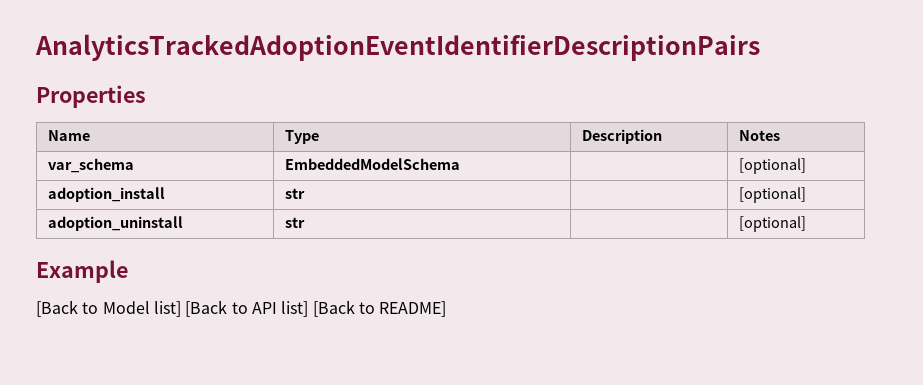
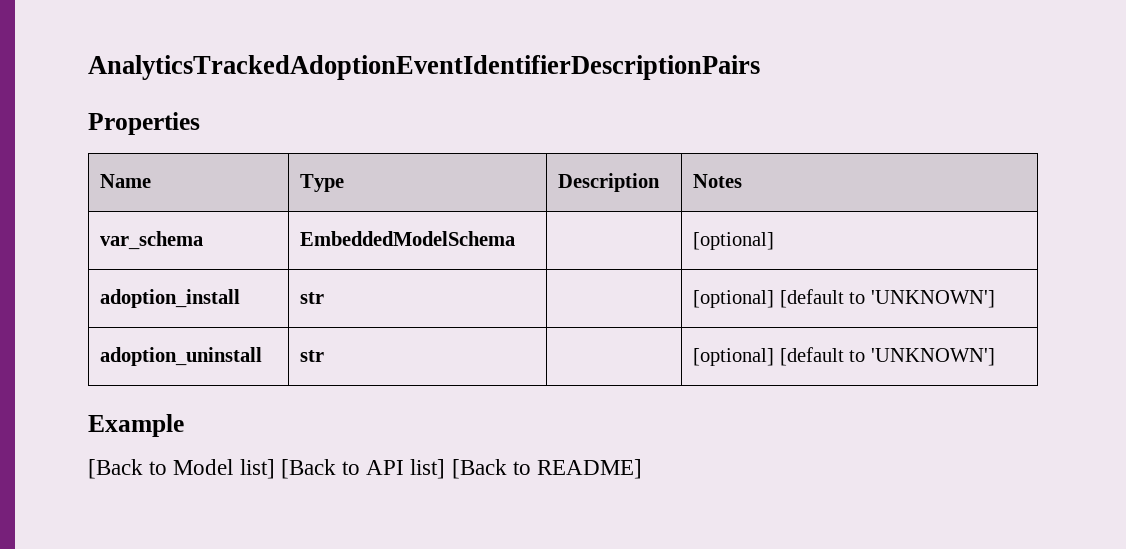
(807, 195) none -> [779,289,995,308] [default to 'UNKNOWN']
(807, 224) none -> [779,347,995,366] [default to 'UNKNOWN']

